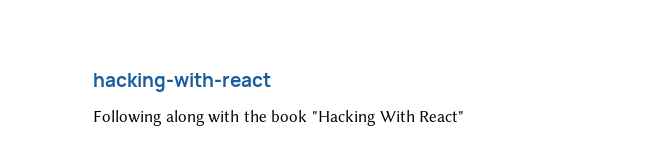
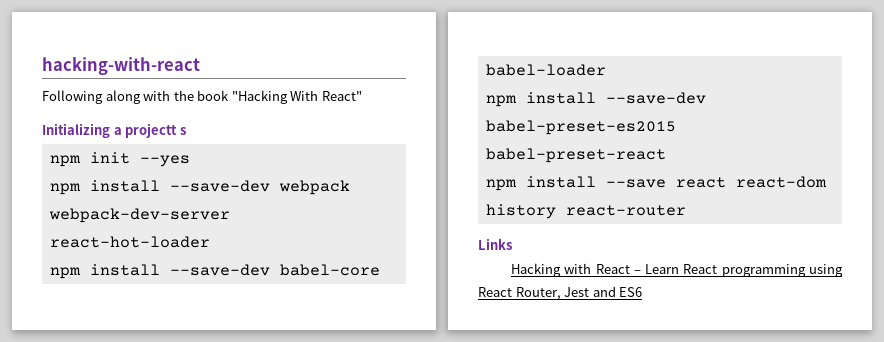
(465, 116) none -> [42,123,186,138] [49,152,190,167] [49,180,350,195] [48,208,230,223] [49,236,210,248] [49,264,380,279] [485,64,606,76] [485,92,706,107] [485,120,676,135] [485,148,666,163] [485,176,827,191] [485,204,686,219] [478,238,512,250] [510,263,843,277] [478,286,643,300] // Initializing a projectt s // npm init --yes // npm install --save-dev webpack webpack-dev-server react-hot-loader // npm install --save-dev babel-core babel-loader // npm install --save-dev babel-preset-es2015 babel-preset-react // npm install --save react react-dom history react-router // Links // Hacking with React – Learn React programming using React Router, Jest and ES6

